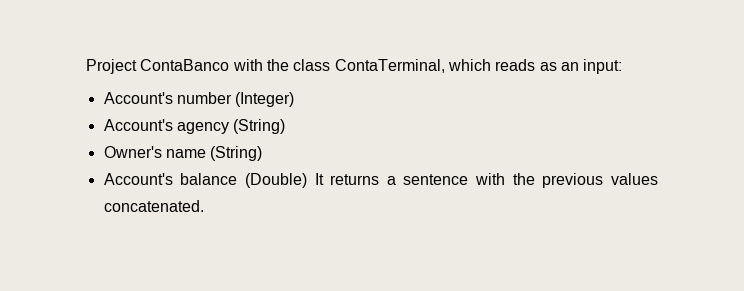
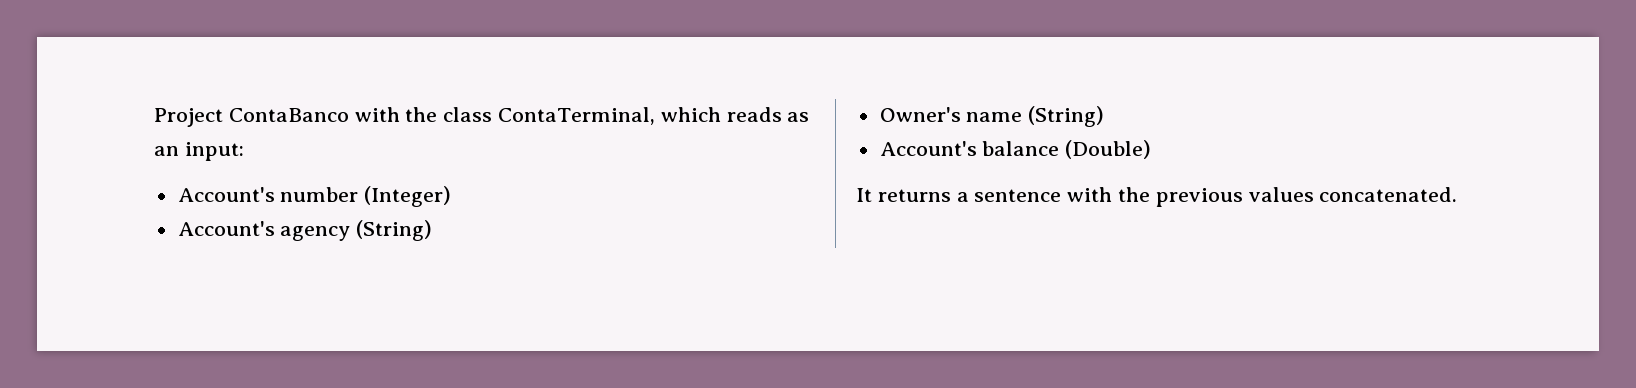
(307, 180) none -> (1152, 149) //

